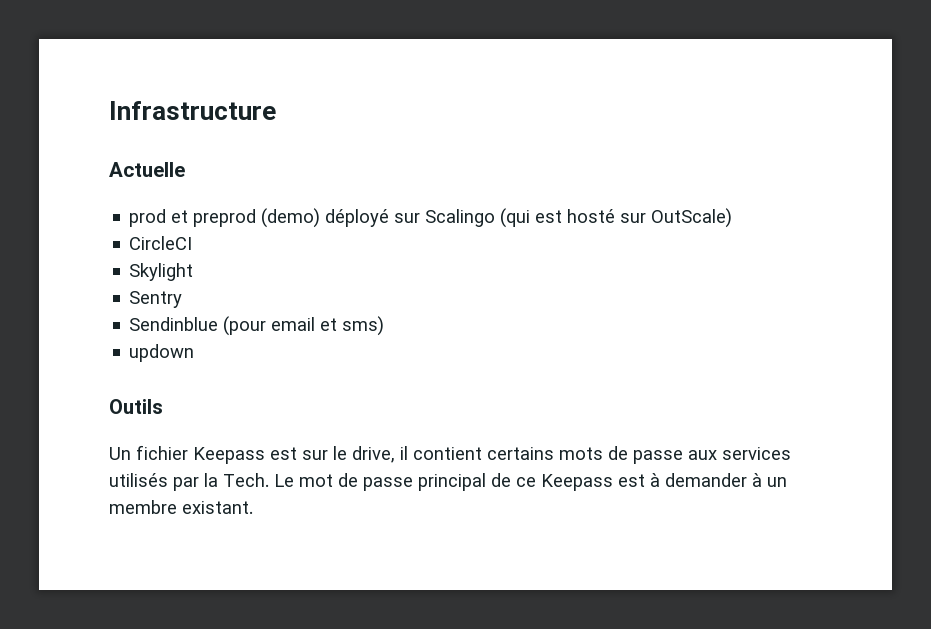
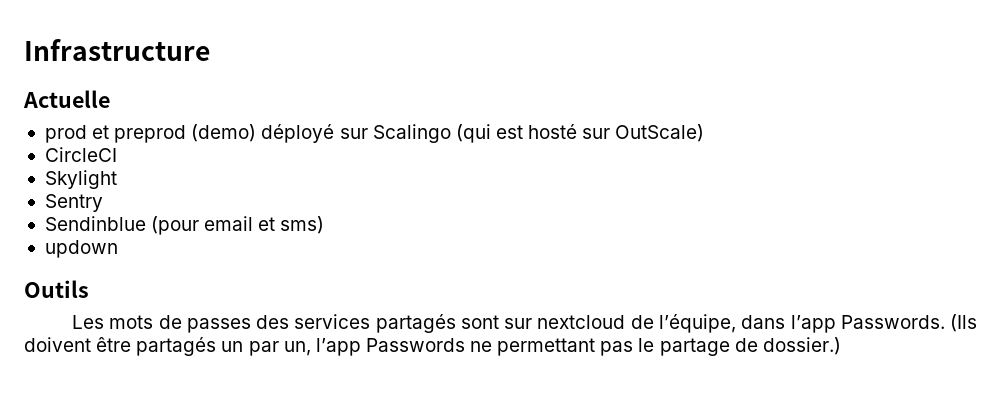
[109,445,791,464] [109,473,787,491] [109,500,253,514] Un fichier Keepass est sur le drive, il contient certains mots de passe aux services utilisés par la Tech. Le mot de passe principal de ce Keepass est à demander à un membre existant. -> [72,314,977,333] [24,337,841,356] Les mots de passes des services partagés sont sur nextcloud de l’équipe, dans l’app Passwords. (Ils doivent être partagés un par un, l’app Passwords ne permettant pas le partage de dossier.)

